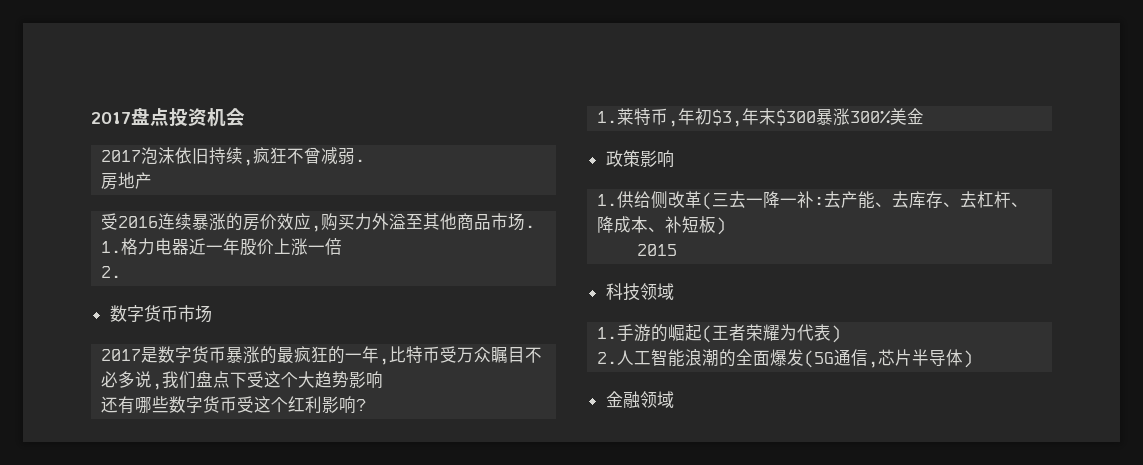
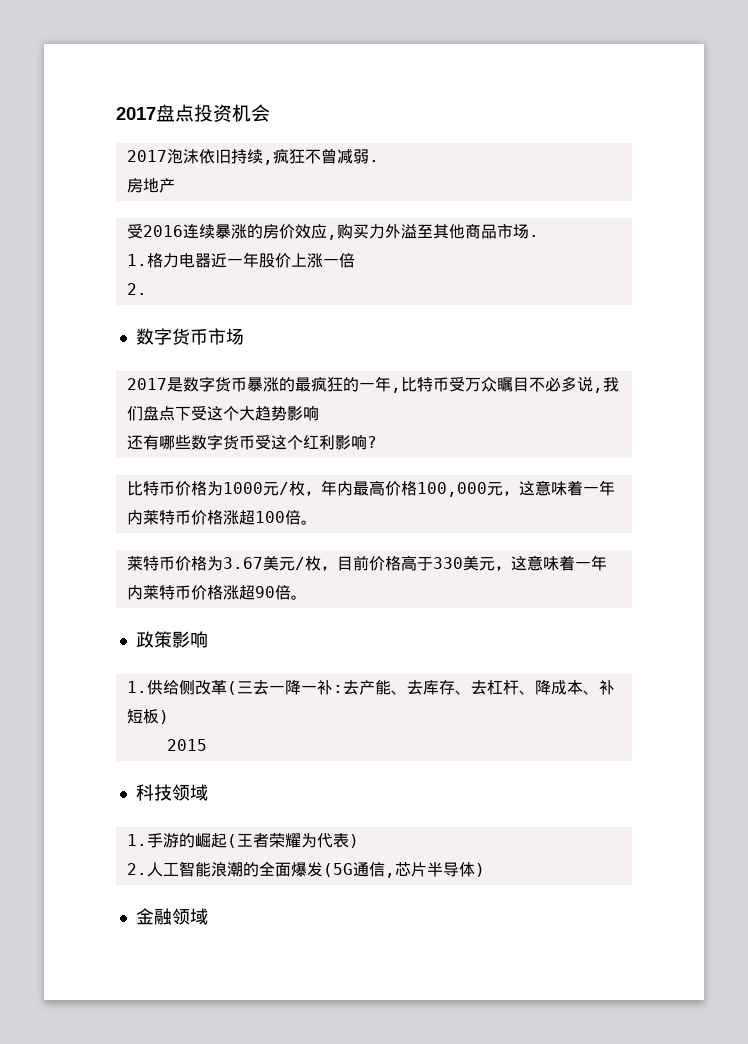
[597,108,925,127] 1.莱特币,年初$3,年末$300暴涨300%美金 -> [126,480,615,497] [126,510,317,525] [126,555,607,571] [126,585,307,600] 比特币价格为1000元/枚，年内最高价格100,000元，这意味着一年内莱特币价格涨超100倍。 // 莱特币价格为3.67美元/枚，目前价格高于330美元，这意味着一年内莱特币价格涨超90倍。

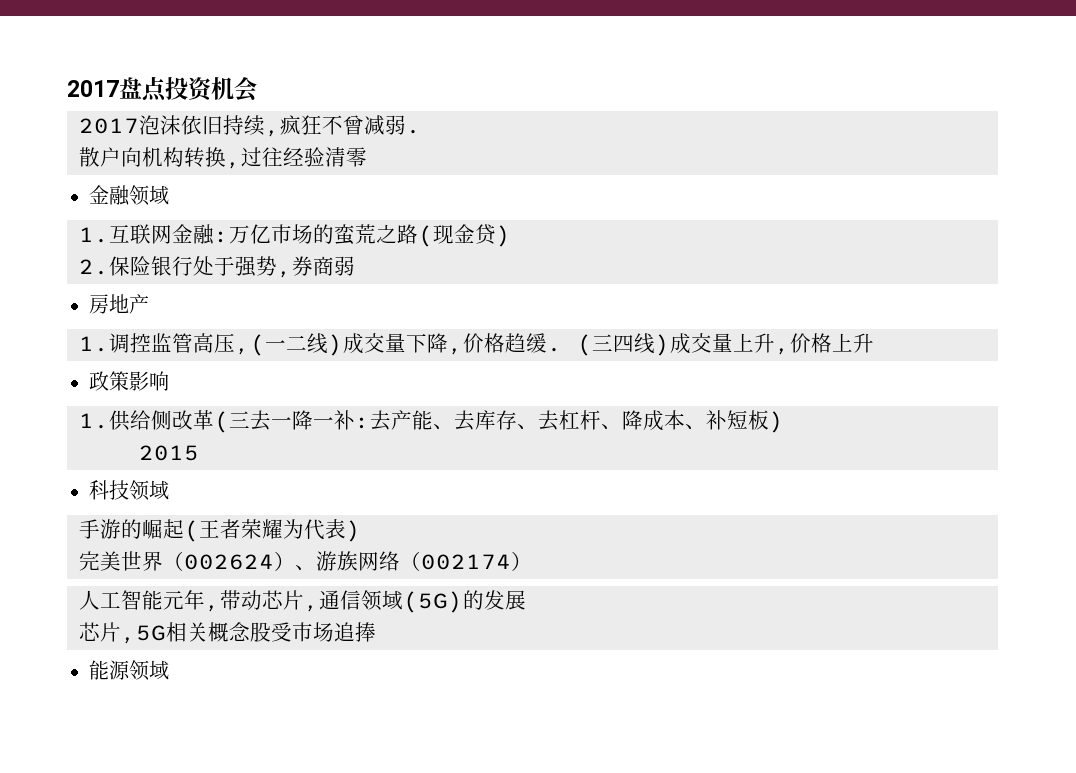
[126,178,175,193] [126,223,539,240] [126,252,355,268] [126,283,147,295] [135,328,244,345] [126,376,619,393] [126,405,319,421] [126,434,377,450] [126,480,615,497] [126,510,317,525] [126,555,607,571] [126,585,307,600] 房地产 // 受2016连续暴涨的房价效应,购买力外溢至其他商品市场. // 1.格力电器近一年股价上涨一倍 // 2. // 数字货币市场 // 2017是数字货币暴涨的最疯狂的一年,比特币受万众瞩目不必多说,我们盘点下受这个大趋势影响 // 还有哪些数字货币受这个红利影响? // 比特币价格为1000元/枚，年内最高价格100,000元，这意味着一年内莱特币价格涨超100倍。 // 莱特币价格为3.67美元/枚，目前价格高于330美元，这意味着一年内莱特币价格涨超90倍。 -> [79,147,367,169] [89,185,169,206] [79,224,511,247] [79,256,355,278] [89,294,149,314] [79,333,874,356] 散户向机构转换,过往经验清零 // 金融领域 // 1.互联网金融:万亿市场的蛮荒之路(现金贷) // 2.保险银行处于强势,券商弱 // 房地产 // 1.调控监管高压,(一二线)成交量下降,价格趋缓. (三四线)成交量上升,价格上升
[126,834,147,846] 1. -> (169, 490) none
[126,861,485,878] [135,908,172,925] 2.人工智能浪潮的全面爆发(5G通信,芯片半导体) // 金融 -> [79,551,532,571] [79,590,526,613] [78,622,376,644] [89,660,130,680] 完美世界（002624）、游族网络（002174） // 人工智能元年,带动芯片,通信领域(5G)的发展 // 芯片,5G相关概念股受市场追捧 // 能源

